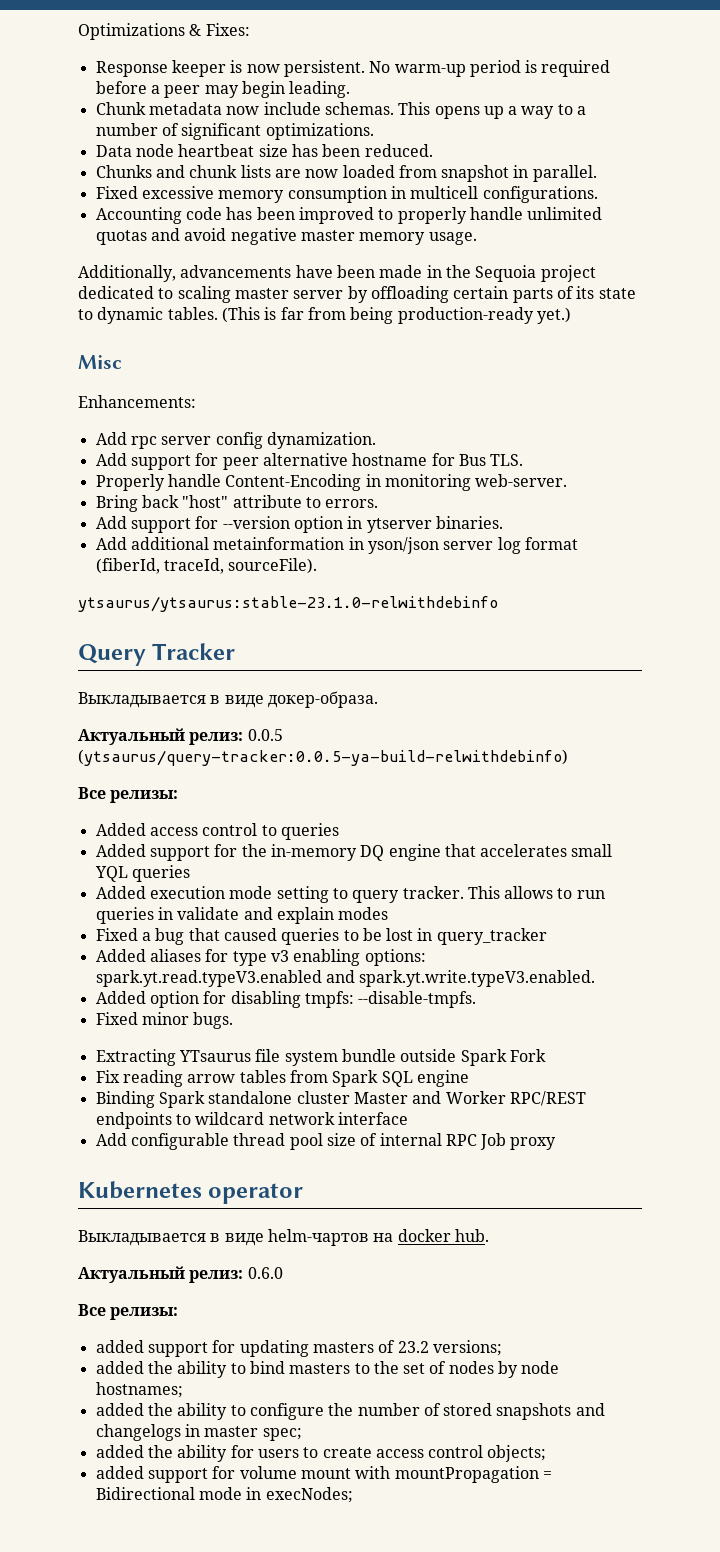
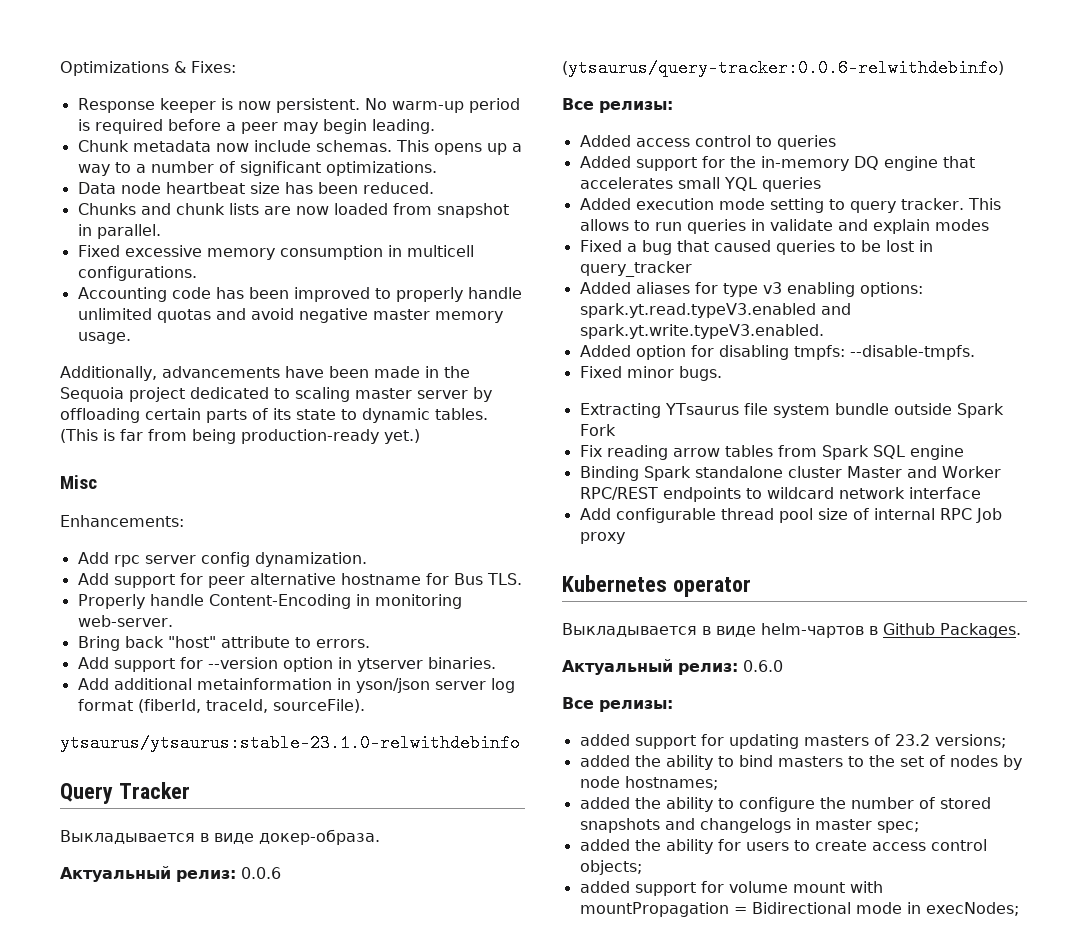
[247,729,283,741] [78,749,568,766] 0.0.5 (ytsaurus/query-tracker:0.0.5-ya-build-relwithdebinfo) -> [241,867,281,879] [562,59,1004,77] 0.0.6 (ytsaurus/query-tracker:0.0.6-relwithdebinfo)
[373,1229,489,1242] на docker hub. -> [869,623,1021,638] в Github Packages.

